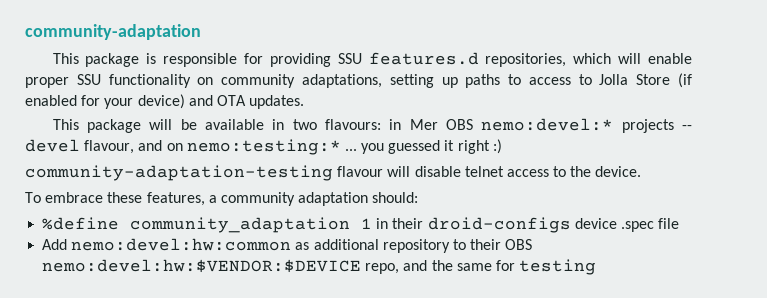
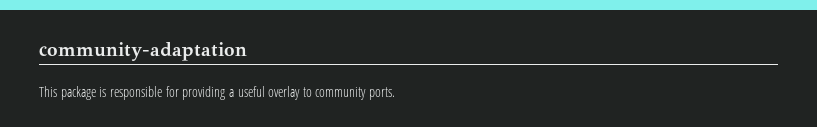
[337,52,692,67] [25,73,693,88] [25,94,305,109] [52,118,692,133] [25,139,502,155] [25,165,642,181] [25,192,419,206] [42,217,680,233] [42,238,533,253] [42,259,597,275] SSU features.d repositories, which will enable proper SSU functionality on community adaptations, setting up paths to access to Jolla Store (if enabled for your device) and OTA updates. // This package will be available in two flavours: in Mer OBS nemo:devel:* projects -- devel flavour, and on nemo:testing:* ... you guessed it right :) // community-adaptation-testing flavour will disable telnet access to the device. // To embrace these features, a community adaptation should: // %define community_adaptation 1 in their droid-configs device .spec file // Add nemo:devel:hw:common as additional repository to their OBS nemo:devel:hw:$VENDOR:$DEVICE repo, and the same for testing -> [228,86,396,100] a useful overlay to community ports.

